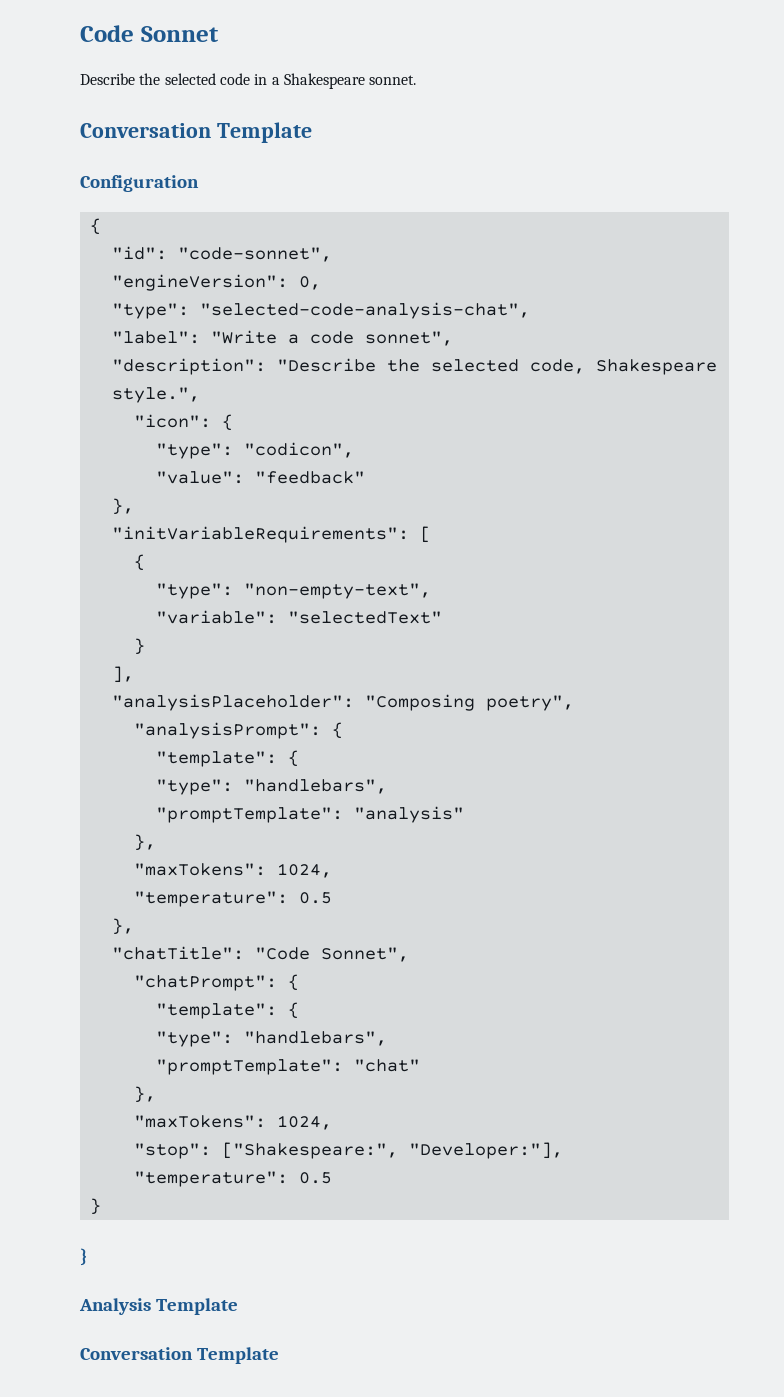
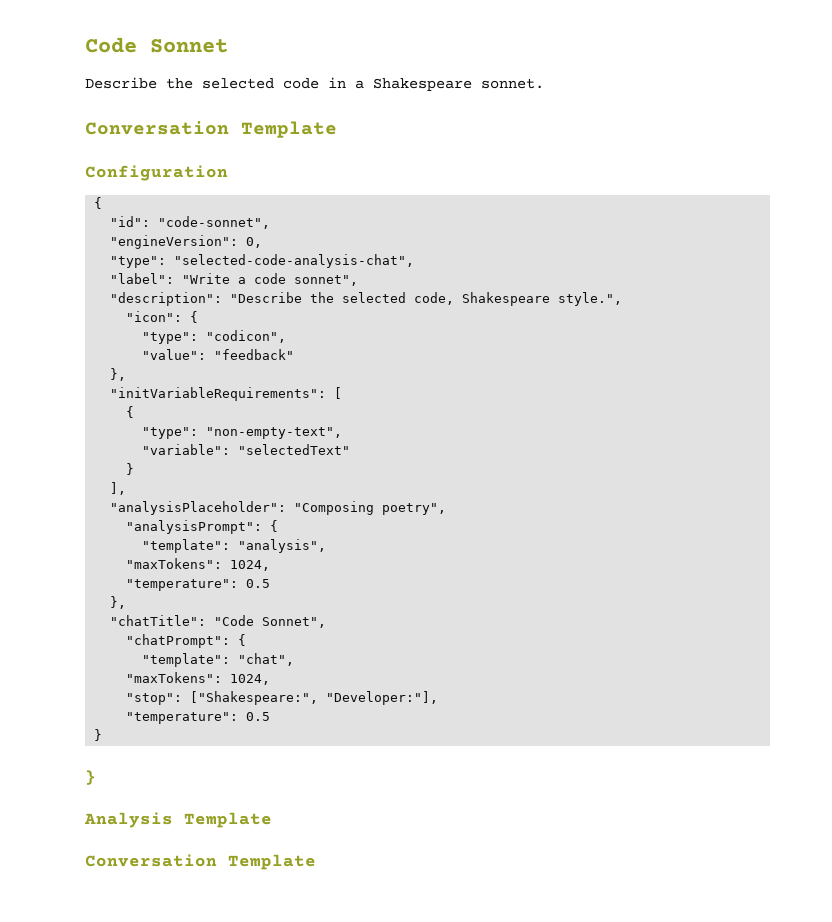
[287,750,299,767] [155,779,387,795] [155,806,464,823] [133,834,156,851] { // "type": "handlebars", // "promptTemplate": "analysis" // }, -> [238,539,327,553] "analysis",
[287,1002,299,1019] [155,1031,387,1047] [155,1059,420,1075] [133,1086,156,1103] { // "type": "handlebars", // "promptTemplate": "chat" // }, -> [238,653,295,666] "chat",

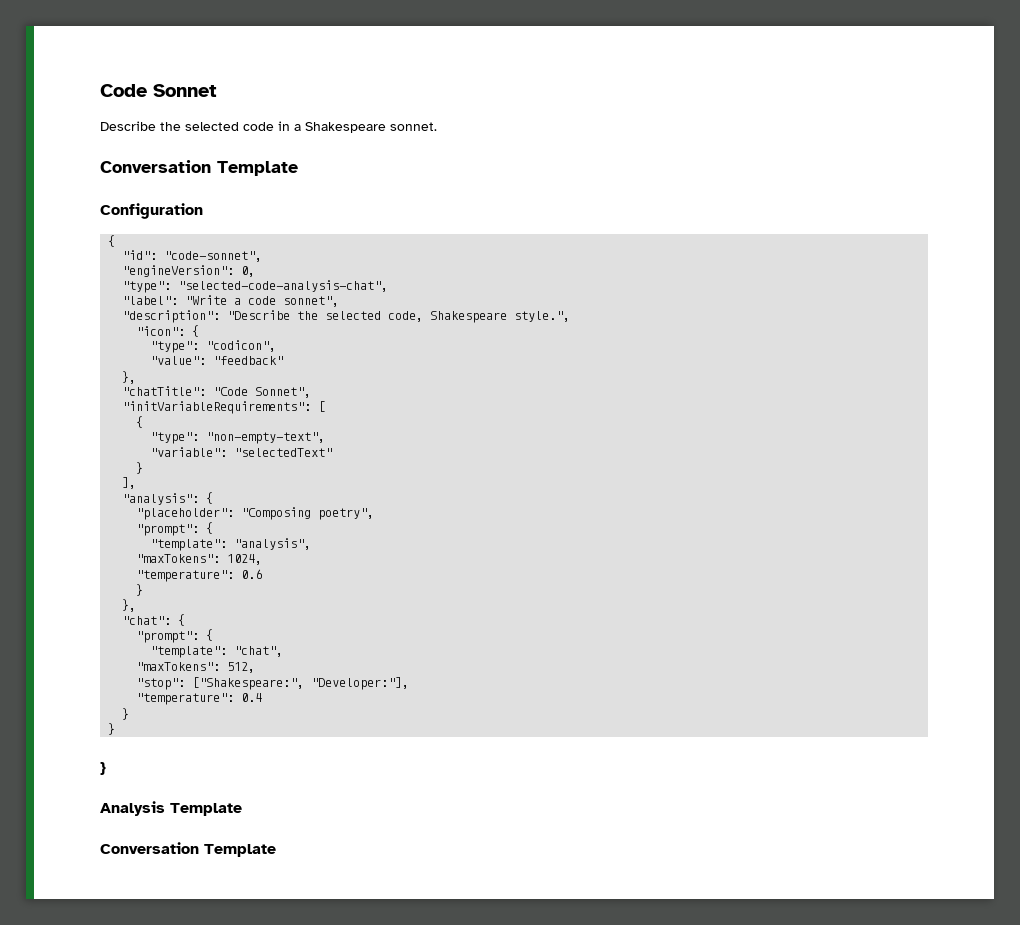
(127, 374) none -> [122,386,312,398] // "chatTitle": "Code Sonnet",
[110,501,287,515] "analysisPlaceholder": -> [122,492,214,505] [136,508,235,520] "analysis": { // "placeholder":
[126,520,263,534] "analysisPrompt": -> [136,524,200,536] "prompt":
[246,579,271,588] [110,596,127,609] [110,615,327,628] [126,634,231,648] 0.5 // }, // "chatTitle": "Code Sonnet", // "chatPrompt": -> [241,569,263,579] [136,584,144,596] [122,599,137,612] [122,614,186,626] [136,631,200,643] 0.6 // } // }, // "chat": { // "prompt":
[230,674,271,685] 1024, -> [227,662,256,673] 512,
[246,712,271,721] 0.5 -> [241,693,263,702] [122,708,130,720] 0.4 // }

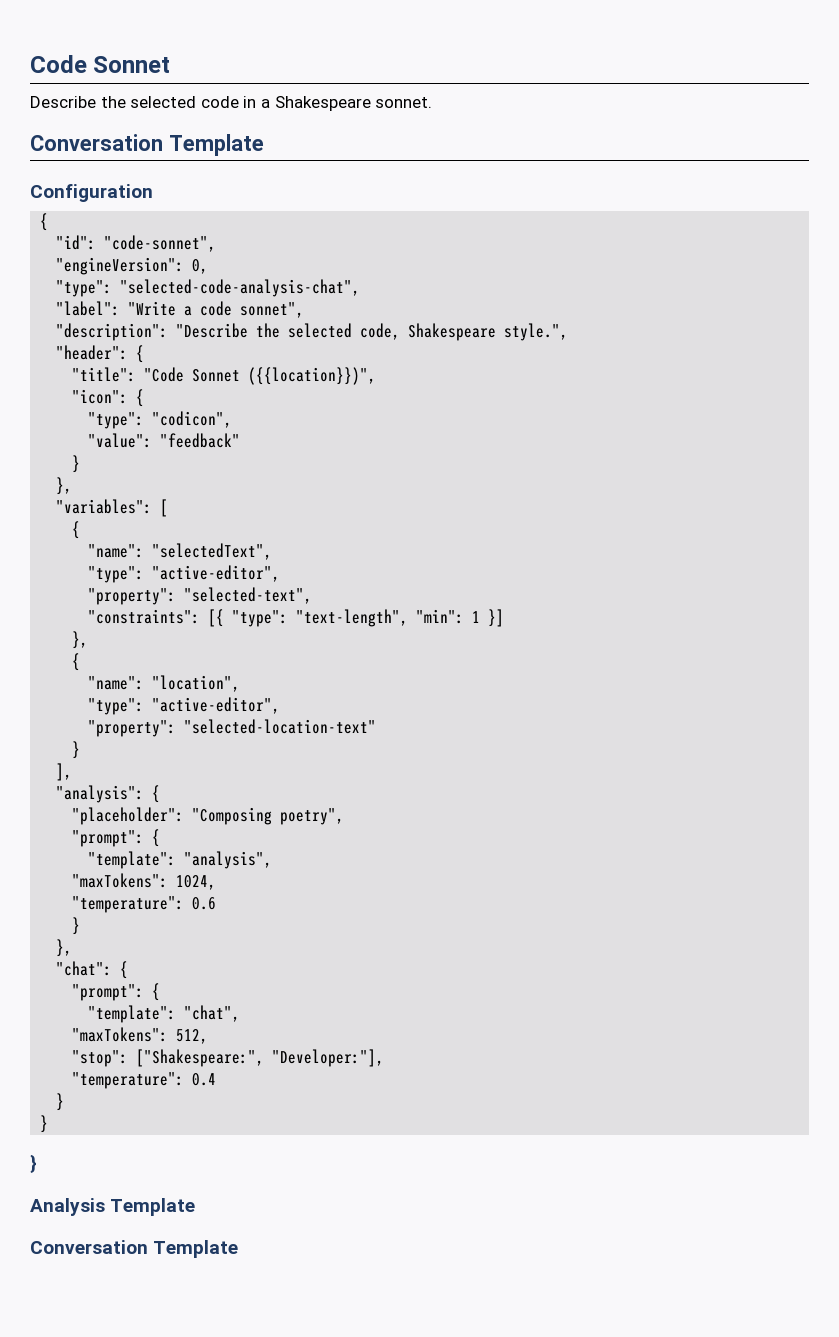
(571, 316) none -> [56,345,145,363] [72,367,377,385] // "header": { // "title": "Code Sonnet ({{location}})",
[122,371,137,384] [122,386,312,398] [122,401,312,414] // }, // "chatTitle": "Code Sonnet", // "initVariableRequirements": -> [72,455,81,473] [56,477,73,495] [56,499,153,514] // } // }, // "variables":
[150,432,326,444] [150,447,333,457] // "type": "non-empty-text", // "variable": "selectedText" -> [88,543,273,560] [88,565,281,583] [88,587,313,605] [88,609,505,627] [72,631,89,649] [72,653,81,671] [88,675,241,692] [88,697,281,715] [88,719,377,737] // "name": "selectedText", // "type": "active-editor", // "property": "selected-text", // "constraints": [{ "type": "text-length", "min": 1 }] // }, // { // "name": "location", // "type": "active-editor", // "property": "selected-location-text"

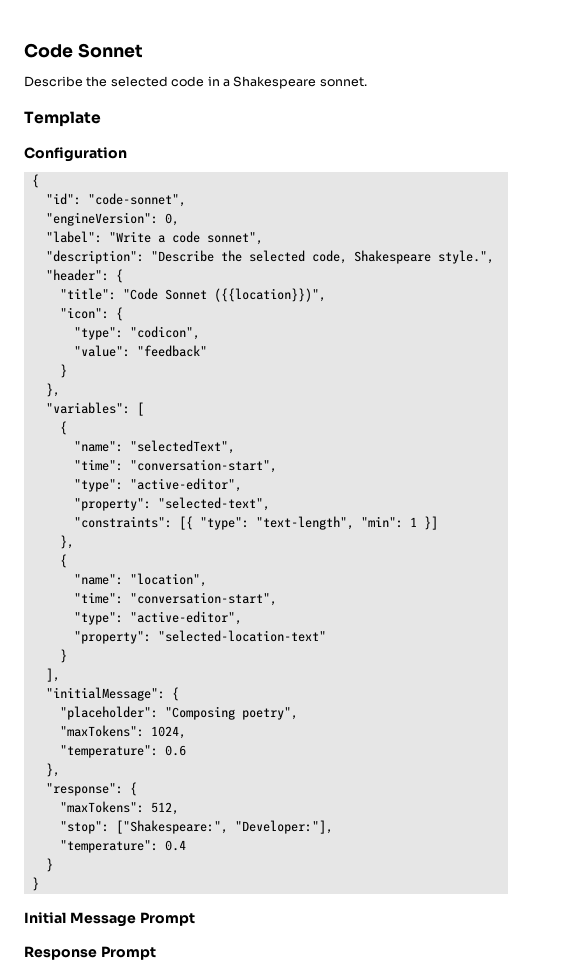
[30,134,163,151] Conversation -> (367, 82) none
[56,279,361,297] // "type": "selected-code-analysis-chat", -> (179, 219) none
(273, 551) none -> [73,459,277,473] // "time": "conversation-start",
(241, 683) none -> [73,592,277,606] // "time": "conversation-start",
[56,785,145,803] "analysis": -> [45,687,165,701] "initialMessage":
[72,829,161,847] [88,851,273,869] // "prompt": { // "template": "analysis", -> (298, 713) none
[72,917,81,935] [56,939,73,957] [56,961,129,979] [72,983,161,1001] [88,1005,241,1023] // } // }, // "chat": { // "prompt": { // "template": "chat", -> [45,763,60,777] [45,782,137,796] // }, // "response": {
[30,1154,37,1173] [30,1198,196,1216] [30,1240,239,1258] } // Analysis Template // Conversation Template -> [24,912,195,927] [24,946,156,960] Initial Message Prompt // Response Prompt

